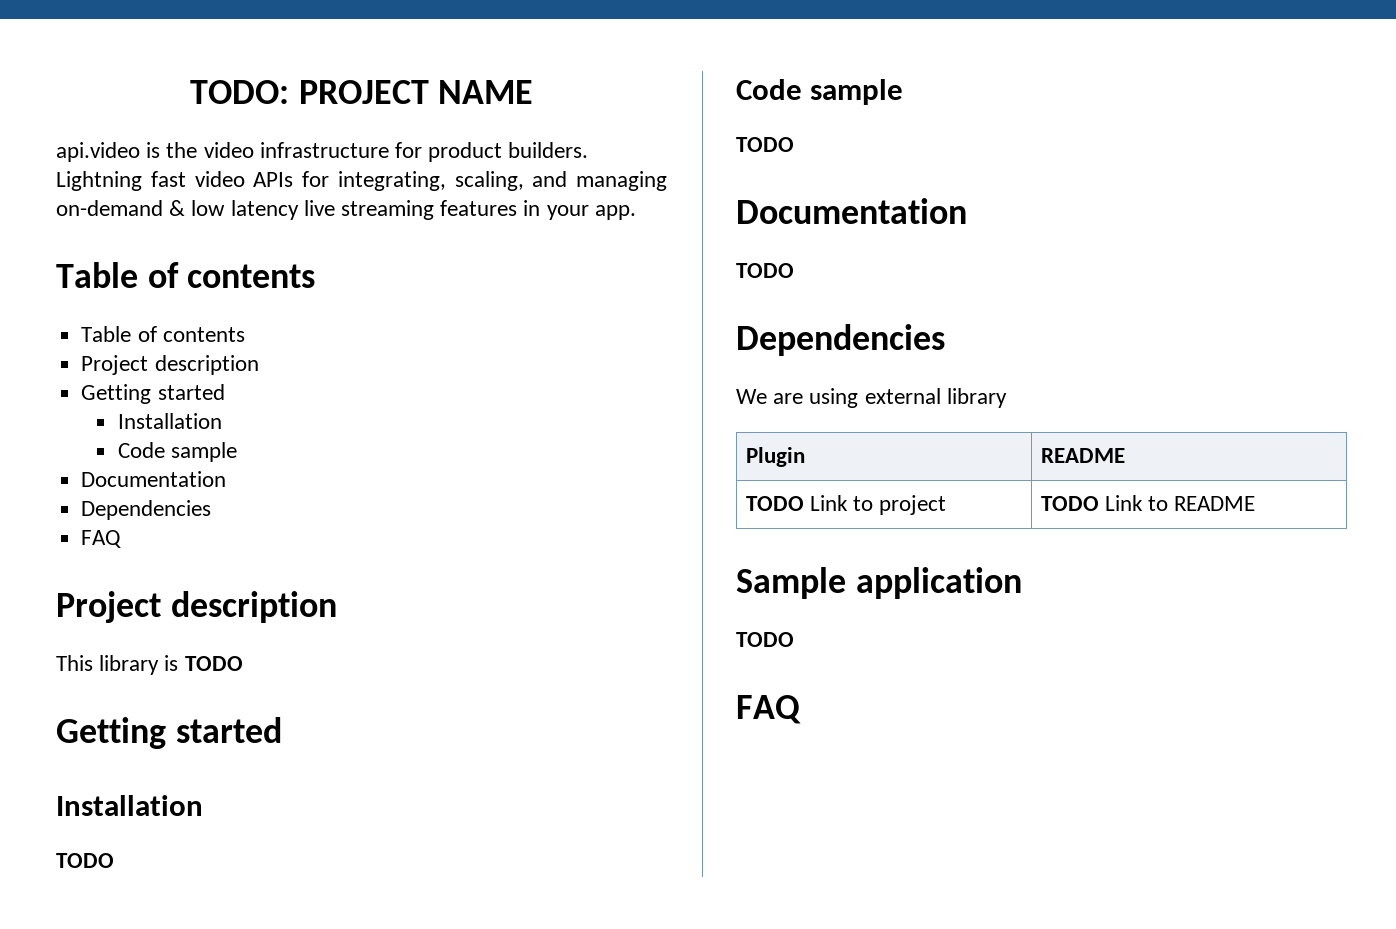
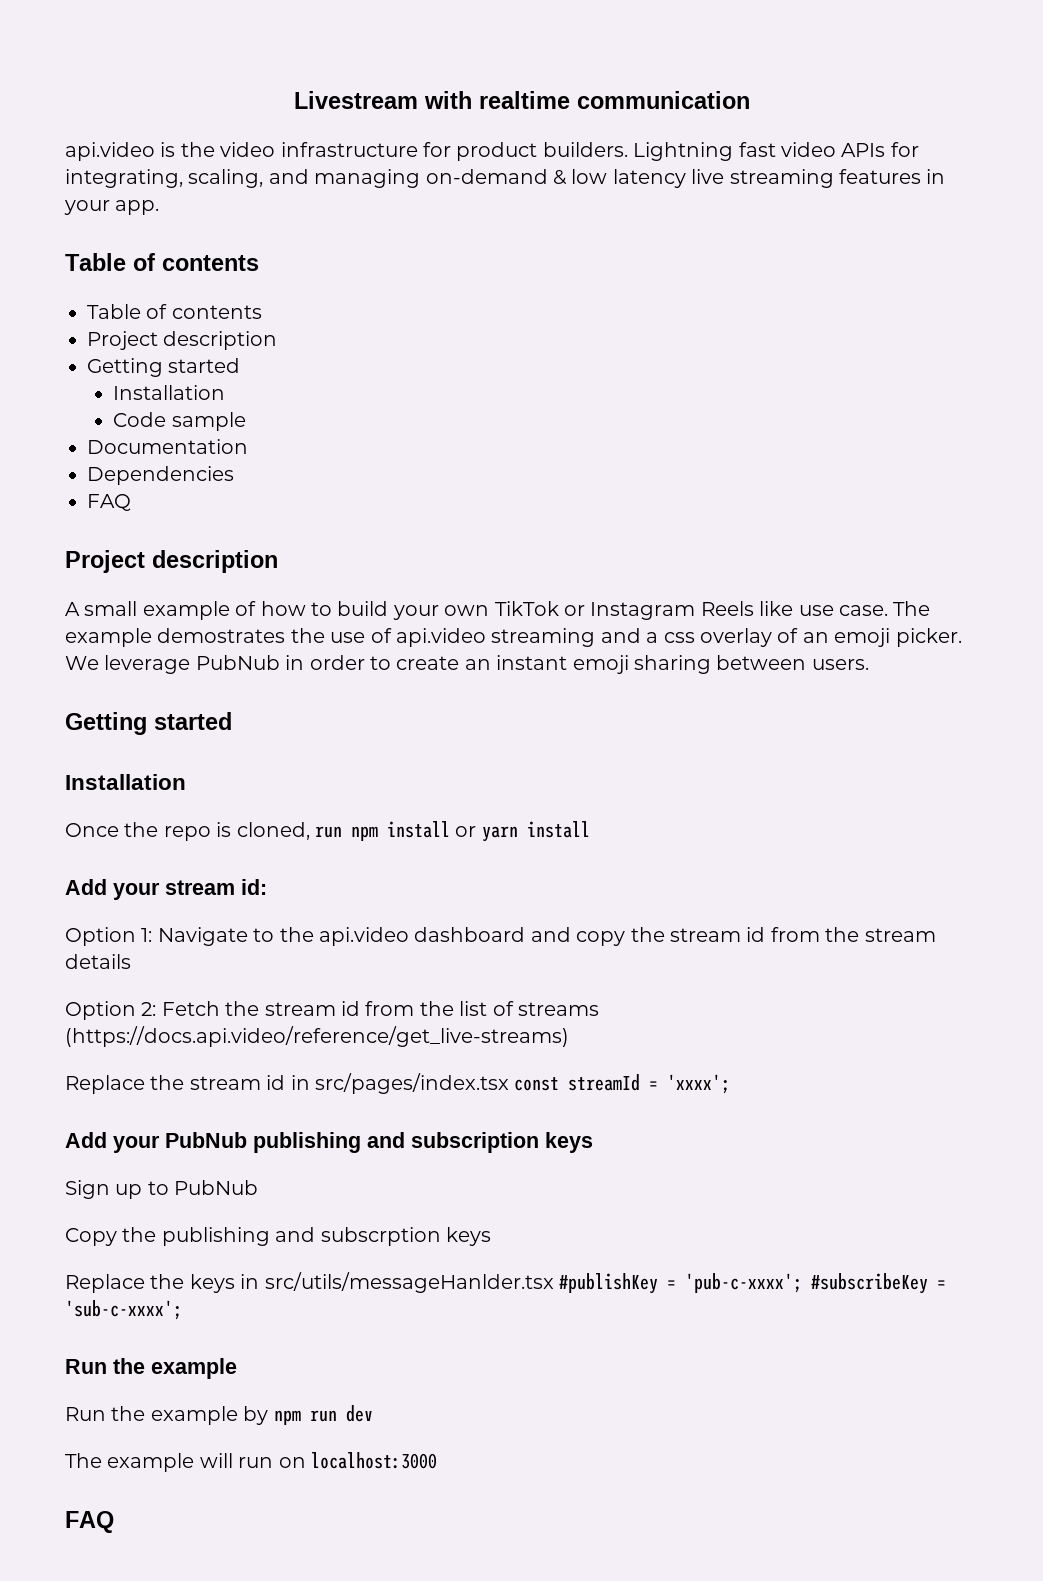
[189,80,534,104] TODO: PROJECT NAME -> [293,91,750,109] Livestream with realtime communication
[56,655,243,675] [56,717,282,749] [56,795,203,816] [56,853,114,868] [736,79,904,105] [736,137,794,152] [736,198,967,224] [736,263,794,278] [736,324,945,356] [736,388,1007,408] [745,447,805,467] [1040,448,1125,463] [745,495,947,515] [1040,495,1256,511] [736,567,1022,599] [736,632,794,647] This library is TODO // Getting started // Installation // TODO // Code sample // TODO // Documentation // TODO // Dependencies // We are using external library // Plugin | README // TODO Link to project | TODO Link to README // Sample application // TODO -> [65,601,931,620] [65,628,962,647] [65,655,869,674] [65,712,232,735] [65,774,186,790] [65,821,590,842] [65,879,267,900] [65,927,936,946] [65,954,131,969] [65,1001,599,1020] [65,1026,569,1047] [65,1073,731,1094] [65,1132,593,1153] [65,1180,259,1199] [65,1227,491,1246] [65,1272,946,1294] [65,1300,182,1320] [65,1358,237,1379] [65,1405,373,1425] [65,1452,437,1472] A small example of how to build your own TikTok or Instagram Reels like use case. The example demostrates the use of api.video streaming and a css overlay of an emoji picker. We leverage PubNub in order to create an instant emoji sharing between users. // Getting started // Installation // Once the repo is cloned, run npm install or yarn install // Add your stream id: // Option 1: Navigate to the api.video dashboard and copy the stream id from the stream details // Option 2: Fetch the stream id from the list of streams (https://docs.api.video/reference/get_live-streams) // Replace the stream id in src/pages/index.tsx const streamId = 'xxxx'; // Add your PubNub publishing and subscription keys // Sign up to PubNub // Copy the publishing and subscrption keys // Replace the keys in src/utils/messageHanlder.tsx #publishKey = 'pub-c-xxxx'; #subscribeKey = 'sub-c-xxxx'; // Run the example // Run the example by npm run dev // The example will run on localhost:3000

